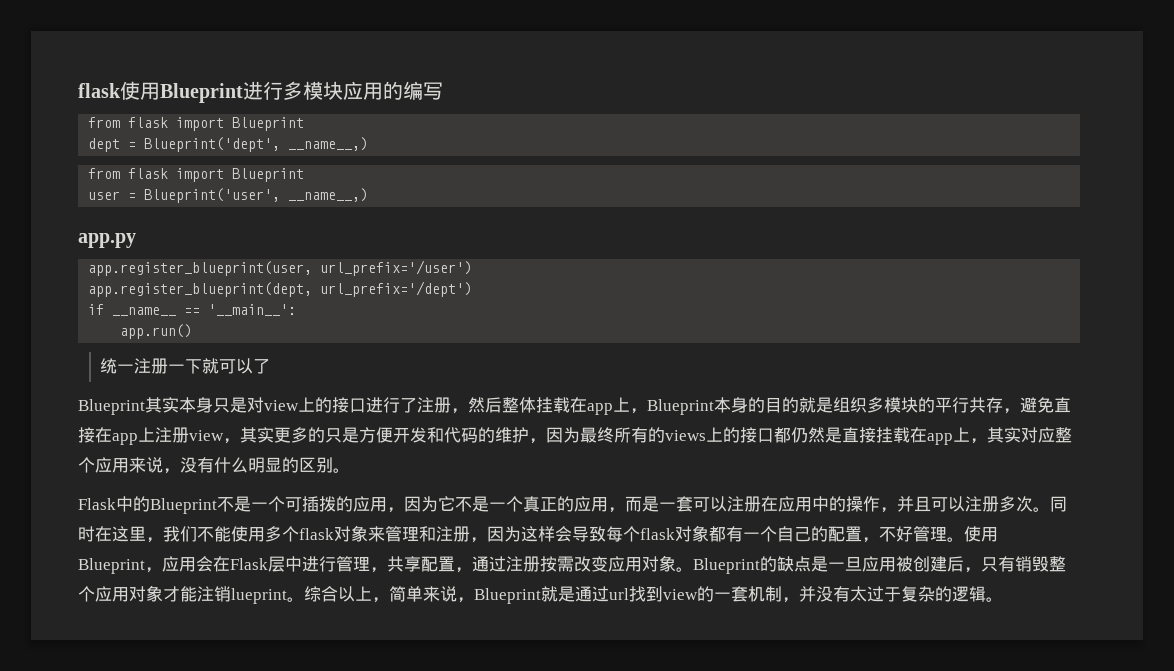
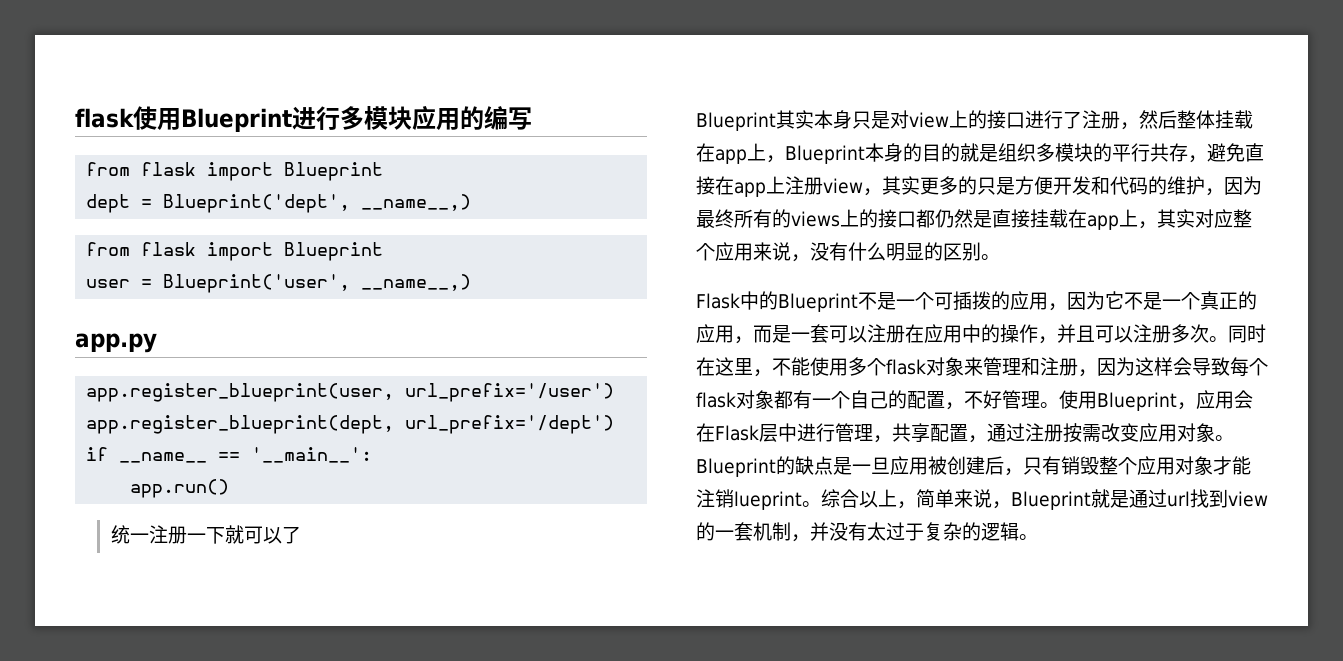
[163,526,197,542] 我们 -> (772, 373) none

